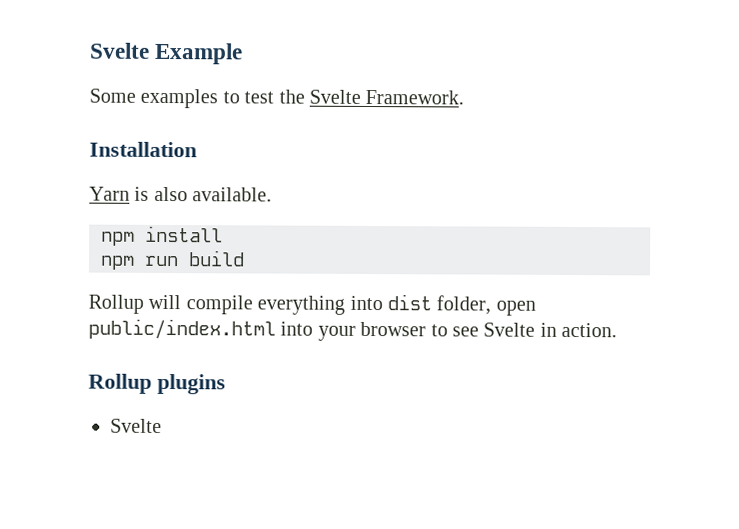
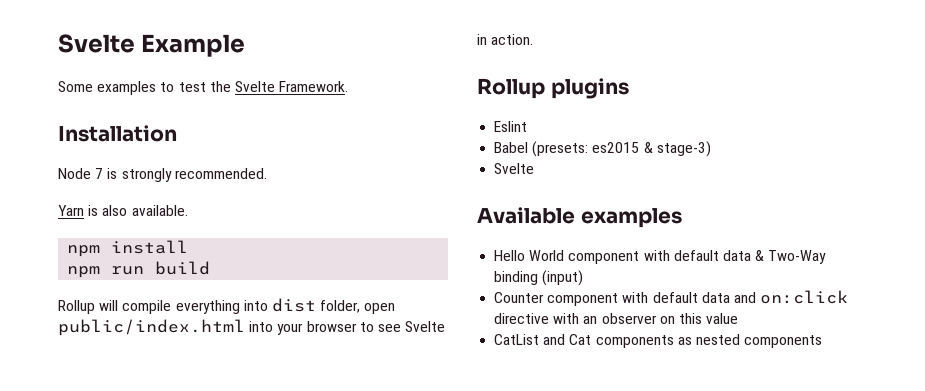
(197, 149) none -> [58,168,267,182] // Node 7 is strongly recommended.
[110,418,162,433] Svelte -> [494,121,528,132] [494,141,711,157] [494,163,535,174] [477,207,682,228] [494,250,827,264] [494,270,584,286] [494,290,849,306] [494,313,739,324] [494,334,823,348] Eslint // Babel (presets: es2015 & stage-3) // Svelte // Available examples // Hello World component with default data & Two-Way binding (input) // Counter component with default data and on:click directive with an observer on this value // CatList and Cat components as nested components

